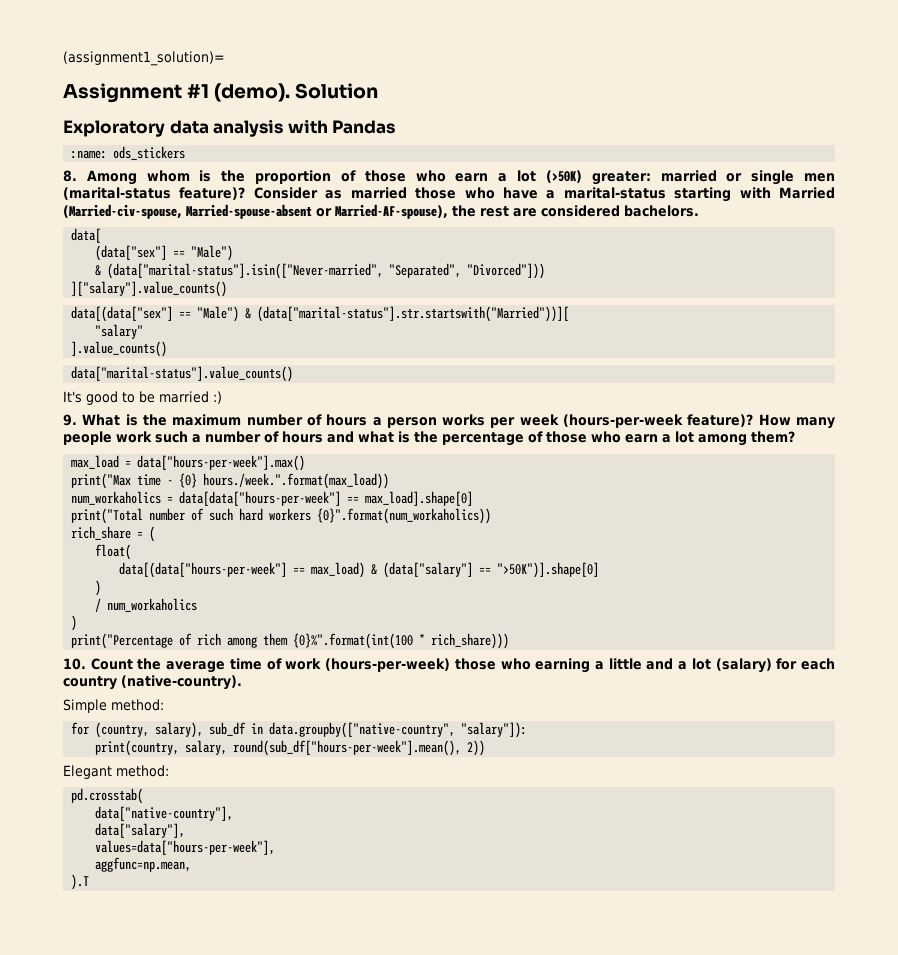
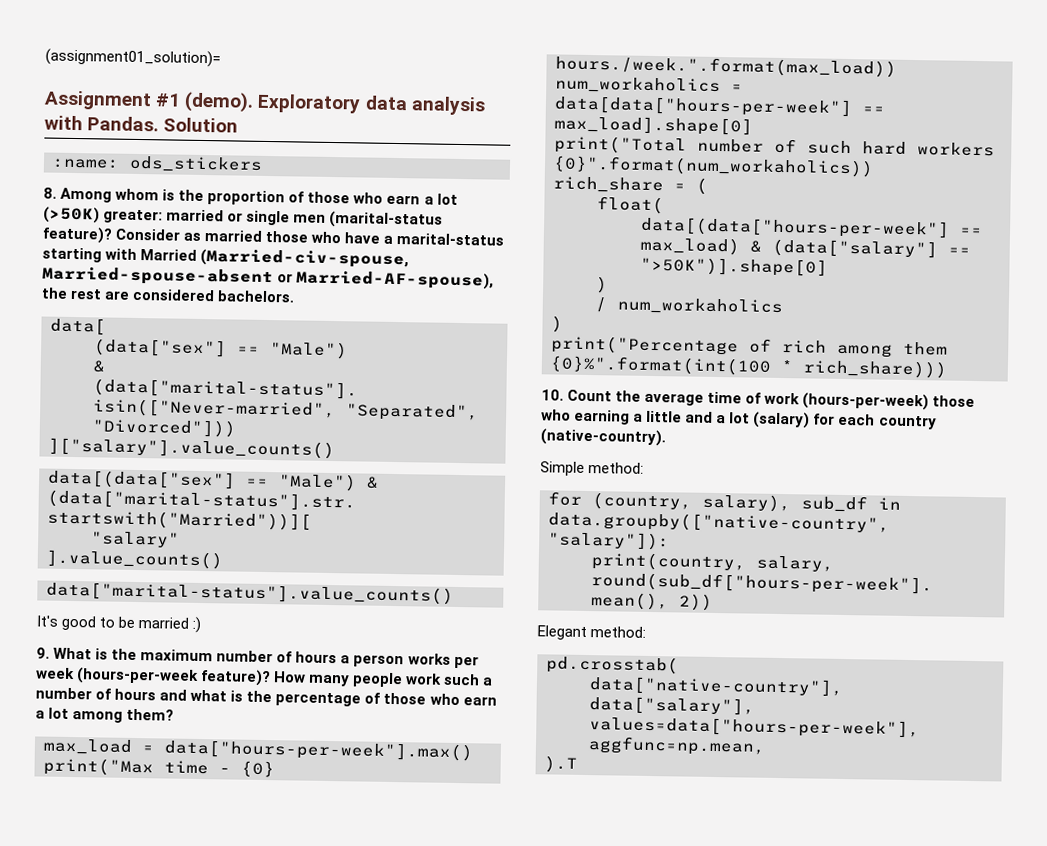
[63,51,225,66] (assignment1_solution)= -> [45,48,221,68] (assignment01_solution)=
[295,83,379,99] Solution // -> (255, 102) none
[332,120,396,134] Pandas -> [87,116,239,133] Pandas. Solution

